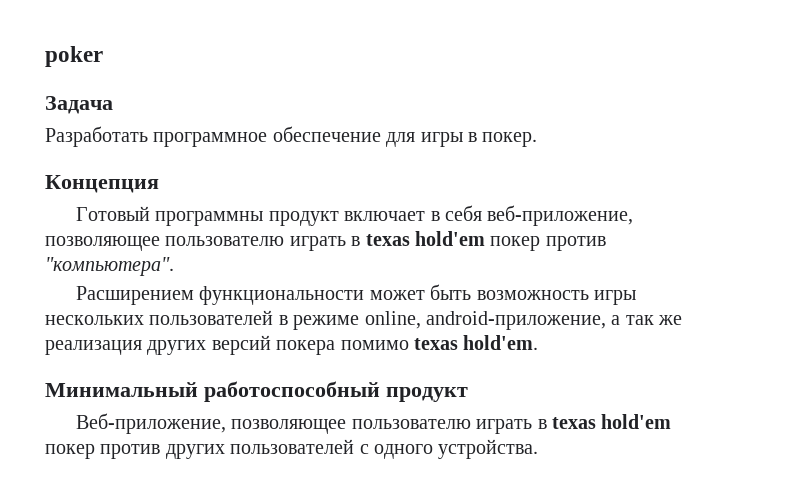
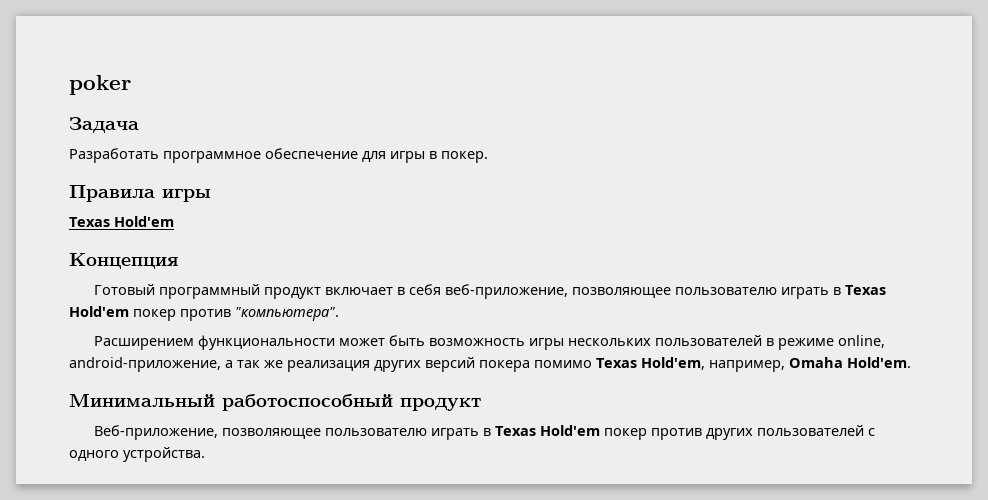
(538, 139) none -> [69,185,211,202] [69,216,174,227] // Правила игры // Texas Hold'em
[155,211,264,226] программны -> [158,284,260,299] программный
[365,231,485,246] texas hold'em -> [844,285,886,295] [69,306,129,317] Texas Hold'em
[414,335,539,350] texas hold'em. -> [596,357,911,372] Texas Hold'em, например, Omaha Hold'em.
[551,414,672,429] texas hold'em -> [494,425,600,436] Texas Hold'em

